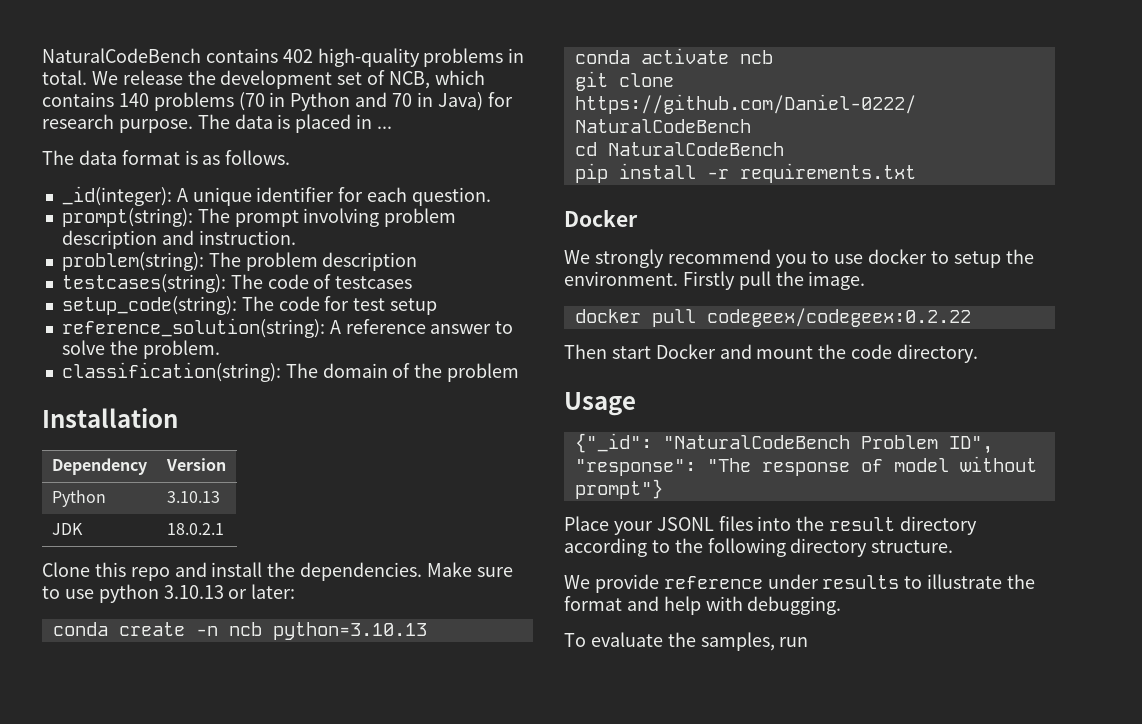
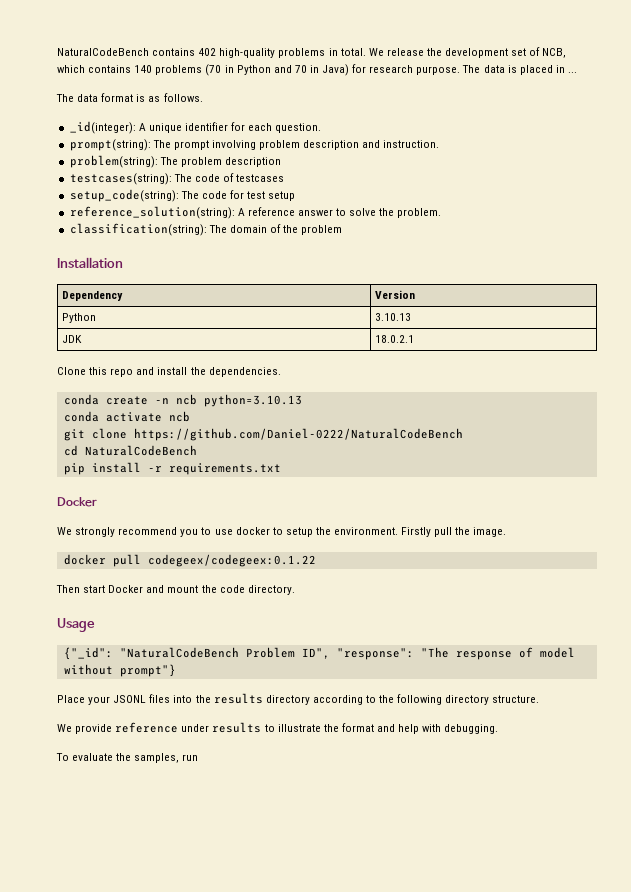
[427,562,513,577] [42,584,296,603] Make sure to use python 3.10.13 or later: -> (281, 372) none
[706,308,971,327] codegeex/codegeex:0.2.22 -> [147,554,316,567] codegeex/codegeex:0.1.22
[829,517,896,531] result -> [213,693,263,704] results

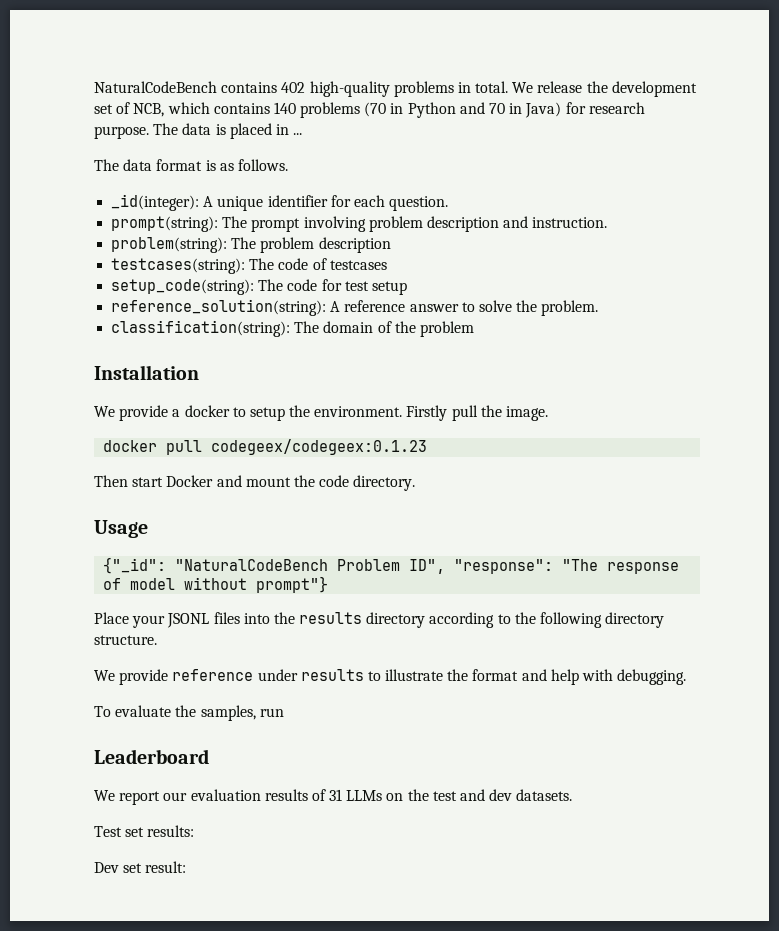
[62,291,124,301] [375,290,416,299] [62,313,97,323] [375,313,412,321] [62,335,83,343] [375,335,415,343] [57,367,281,377] [63,394,302,407] [63,411,190,422] [63,428,463,441] [63,445,197,456] [63,462,281,475] [57,497,97,507] [57,527,233,537] // Dependency | Version // Python | 3.10.13 // JDK | 18.0.2.1 // Clone this repo and install the dependencies. // conda create -n ncb python=3.10.13 // conda activate ncb // git clone https://github.com/Daniel-0222/NaturalCodeBench // cd NaturalCodeBench // pip install -r requirements.txt // Docker // We strongly recommend you to use -> [94,405,181,421] // We provide a
[147,554,316,567] codegeex/codegeex:0.1.22 -> [211,439,428,455] codegeex/codegeex:0.1.23
(199, 757) none -> [94,749,209,764] [94,789,573,805] [94,825,195,837] [94,861,187,873] // Leaderboard // We report our evaluation results of 31 LLMs on the test and dev datasets. // Test set results: // Dev set result:

